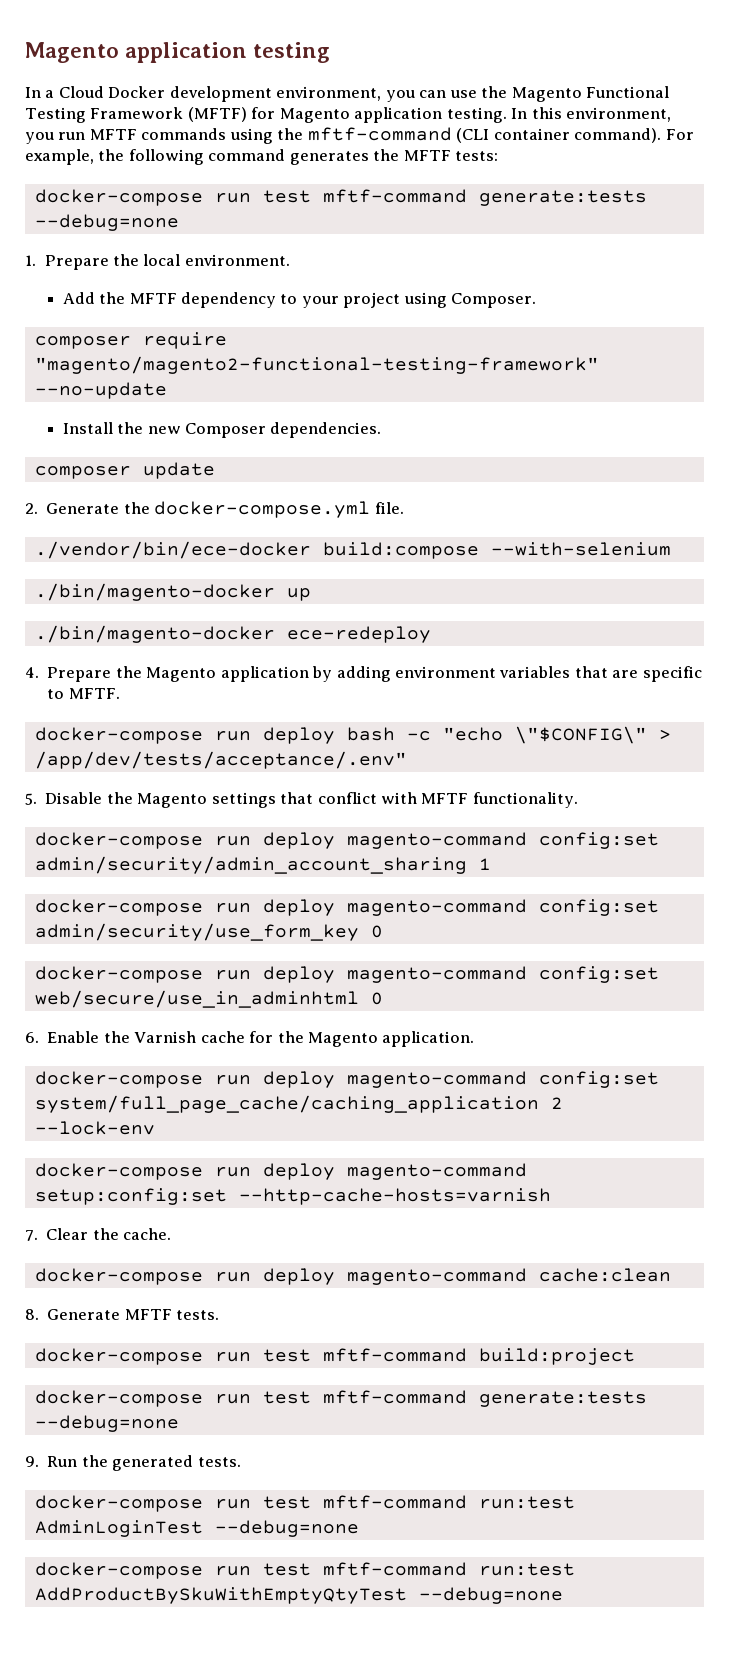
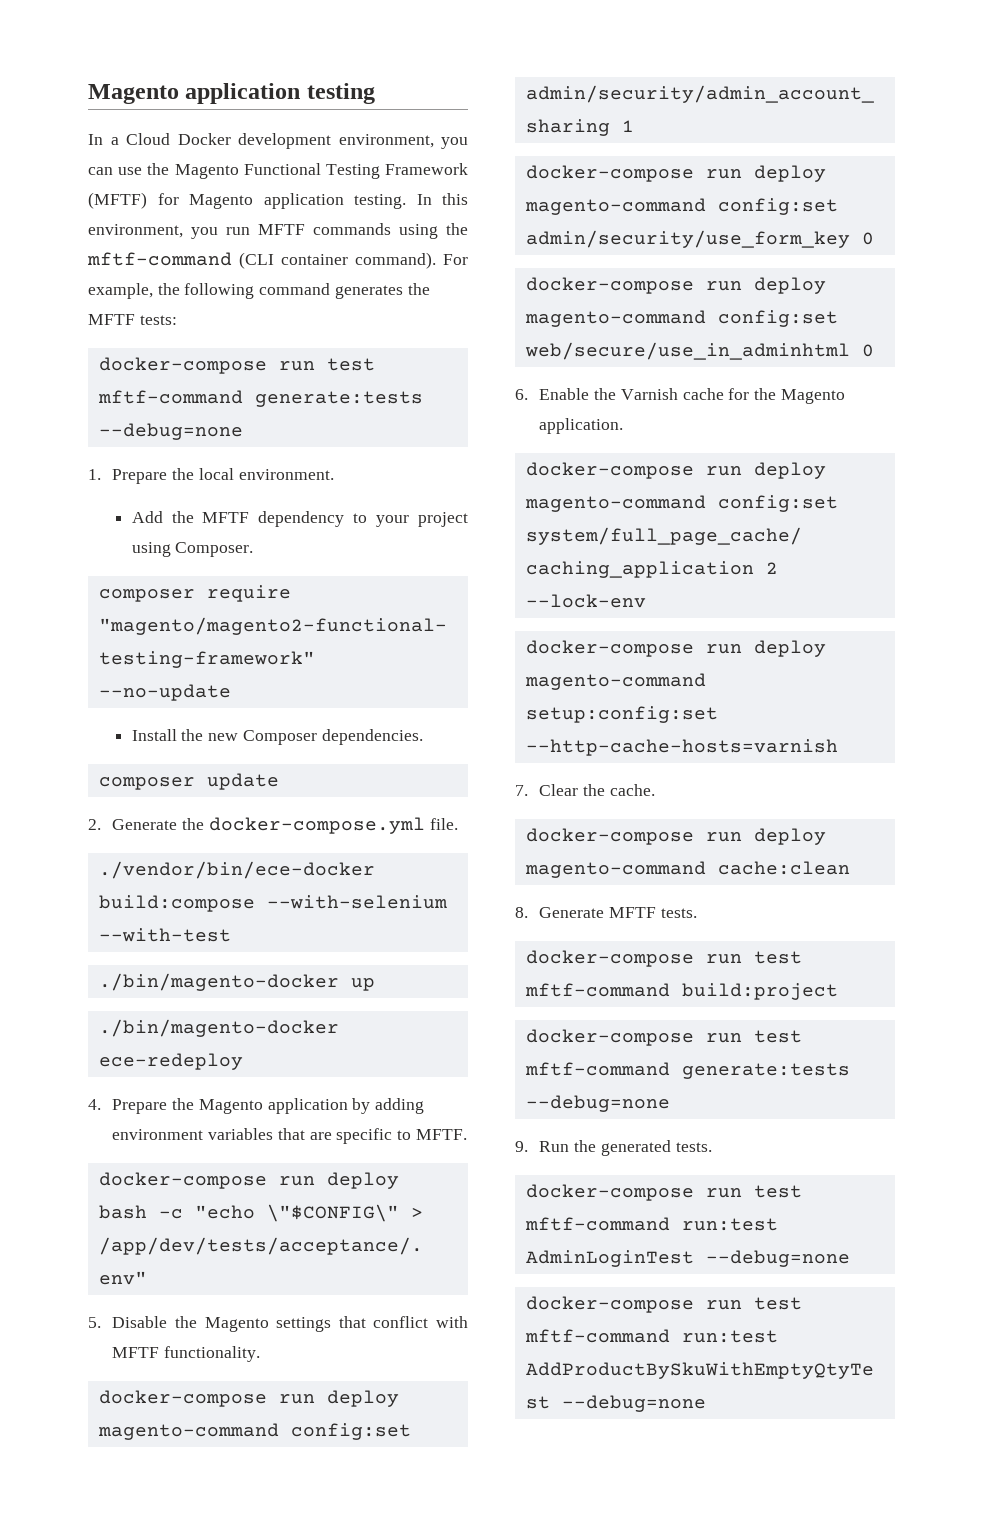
(671, 549) none -> [98,928,231,942] --with-test

